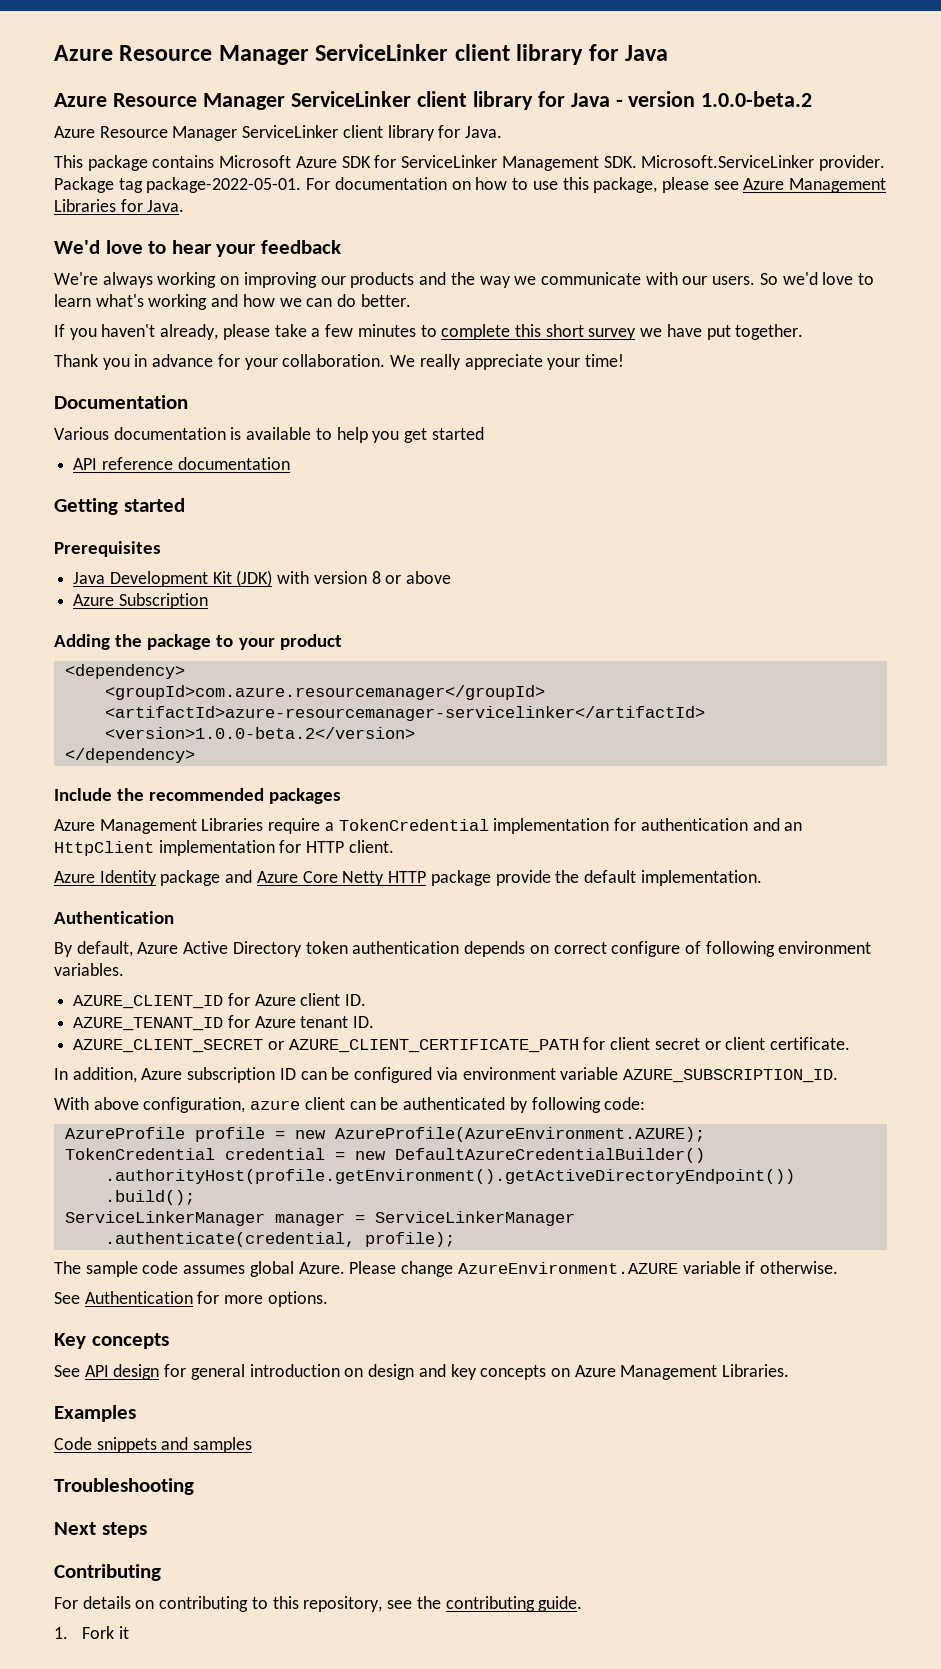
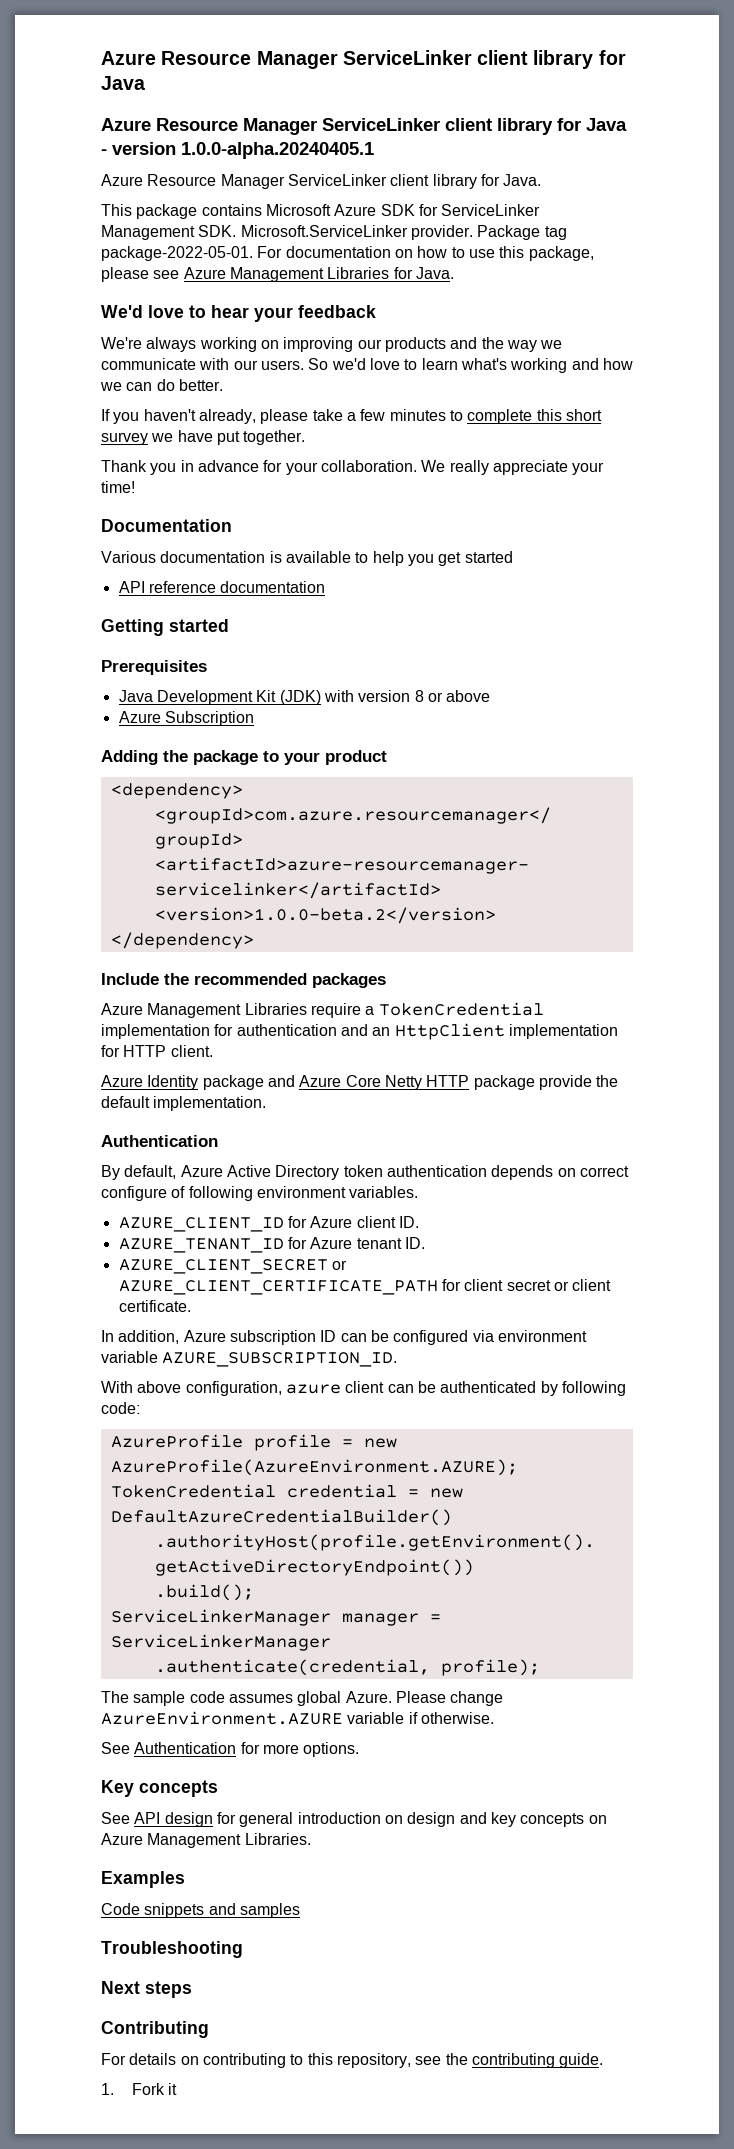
[701,91,813,107] 1.0.0-beta.2 -> [181,142,374,159] 1.0.0-alpha.20240405.1

